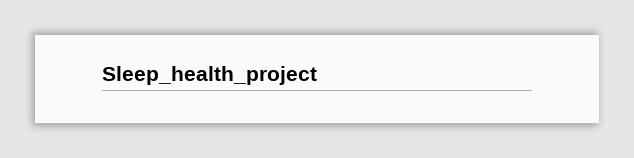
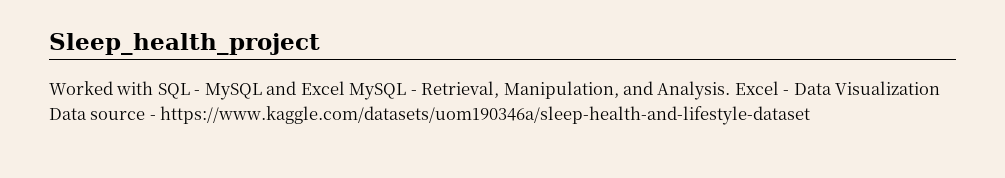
(317, 75) none -> [49,81,941,100] [49,106,811,125] // Worked with SQL - MySQL and Excel MySQL - Retrieval, Manipulation, and Analysis. Excel - Data Visualization Data source - https://www.kaggle.com/datasets/uom190346a/sleep-health-and-lifestyle-dataset

